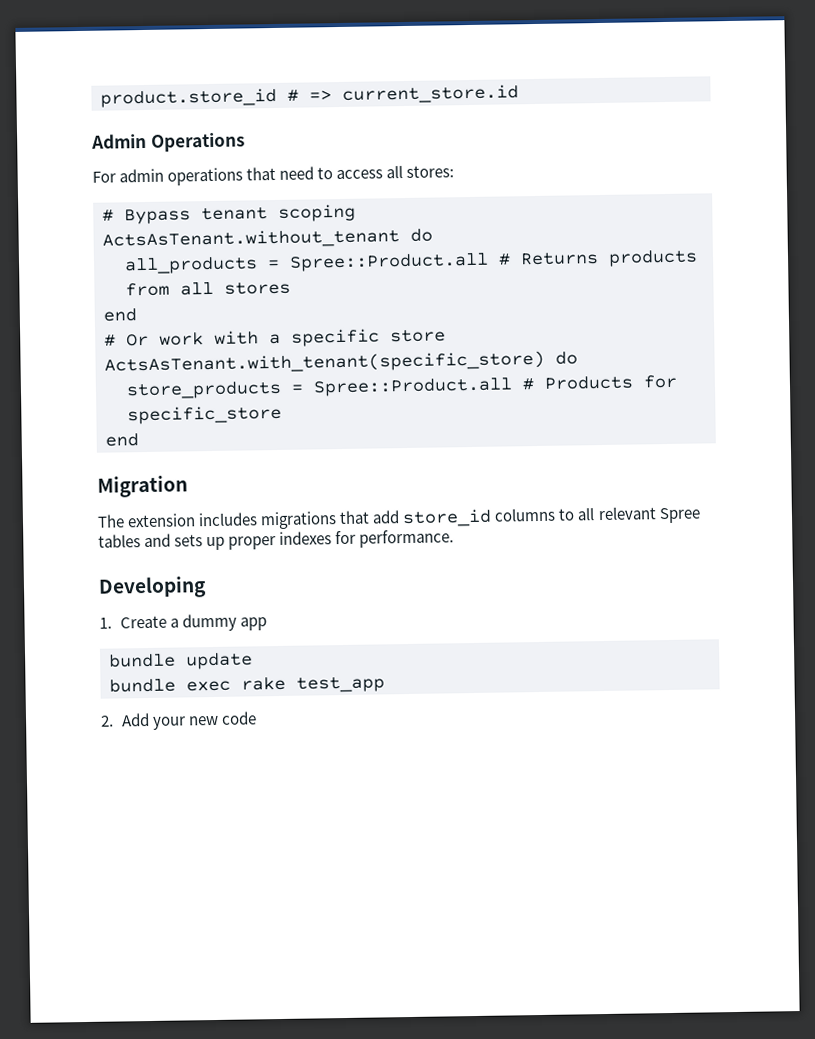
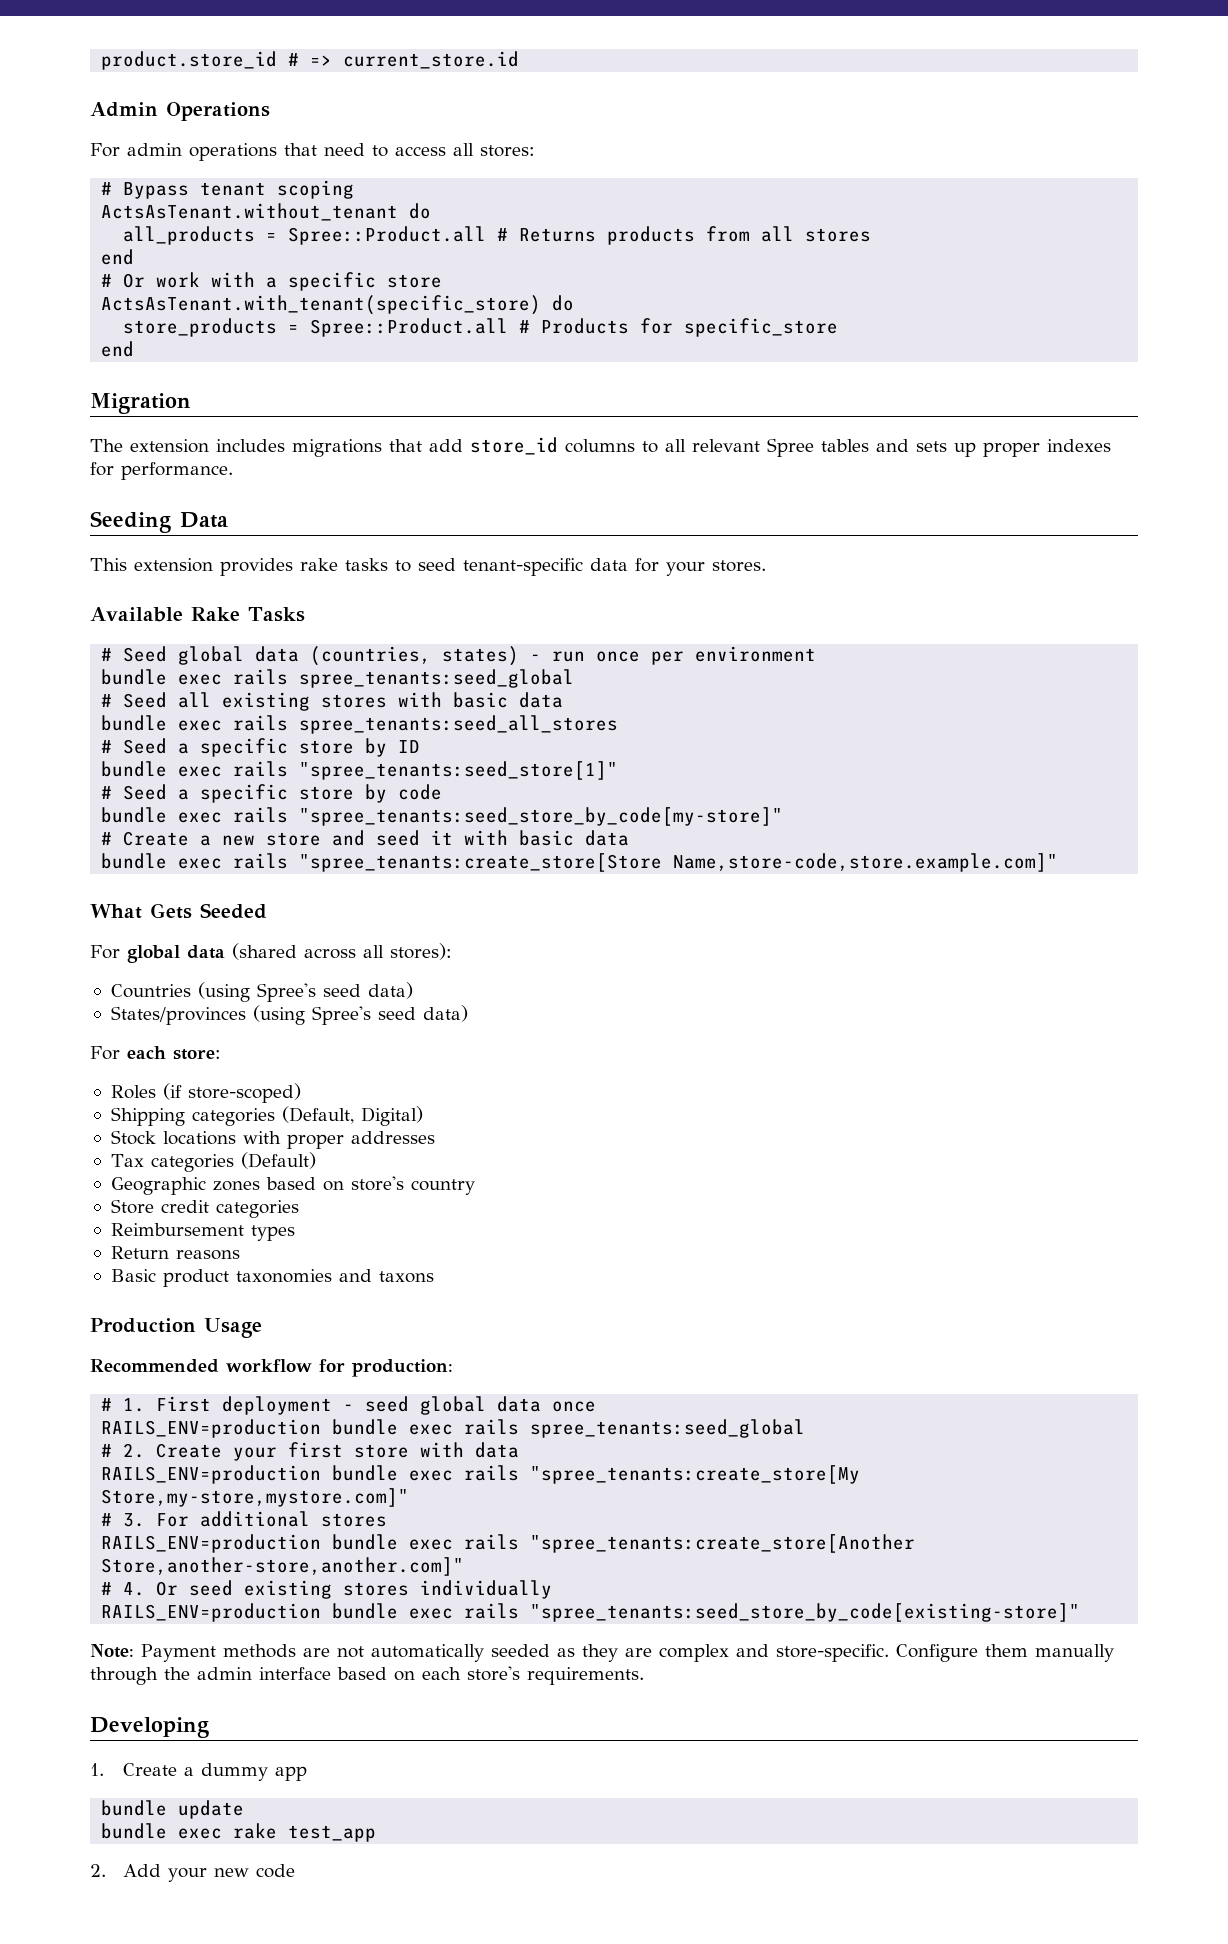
(455, 538) none -> [90,511,228,533] [90,558,766,576] [90,607,305,622] [101,646,817,666] [101,669,575,688] [101,692,564,711] [101,715,619,734] [101,738,421,757] [101,761,619,780] [101,784,443,803] [101,807,784,826] [101,830,630,846] [101,853,1059,872] [90,903,267,919] [90,943,452,963] [110,982,413,1002] [110,1005,468,1025] [90,1046,221,1060] [110,1083,301,1103] [110,1106,423,1126] [110,1130,435,1149] [110,1152,316,1172] [110,1176,475,1195] [110,1199,299,1218] [110,1223,295,1241] [110,1246,240,1260] [110,1269,434,1287] [90,1318,262,1338] [90,1359,453,1377] [101,1396,597,1415] [101,1419,806,1438] [101,1442,520,1461] [101,1465,861,1484] [101,1488,410,1507] [101,1511,388,1527] [101,1534,916,1553] [101,1557,465,1576] [101,1580,553,1599] [101,1603,1081,1622] [90,1644,1114,1662] [90,1666,644,1685] // Seeding Data // This extension provides rake tasks to seed tenant-specific data for your stores. // Available Rake Tasks // # Seed global data (countries, states) - run once per environment // bundle exec rails spree_tenants:seed_global // # Seed all existing stores with basic data // bundle exec rails spree_tenants:seed_all_stores // # Seed a specific store by ID // bundle exec rails "spree_tenants:seed_store[1]" // # Seed a specific store by code // bundle exec rails "spree_tenants:seed_store_by_code[my-store]" // # Create a new store and seed it with basic data // bundle exec rails "spree_tenants:create_store[Store Name,store-code,store.example.com]" // What Gets Seeded // For global data (shared across all stores): // Countries (using Spree's seed data) // States/provinces (using Spree's seed data) // For each store: // Roles (if store-scoped) // Shipping categories (Default, Digital) // Stock locations with proper addresses // Tax categories (Default) // Geographic zones based on store's country // Store credit categories // Reimbursement types // Return reasons // Basic product taxonomies and taxons // Production Usage // Recommended workflow for production: // # 1. First deployment - seed global data once // RAILS_ENV=production bundle exec rails spree_tenants:seed_global // # 2. Create your first store with data // RAILS_ENV=production bundle exec rails "spree_tenants:create_store[My Store,my-store,mystore.com]" // # 3. For additional stores // RAILS_ENV=production bundle exec rails "spree_tenants:create_store[Another Store,another-store,another.com]" // # 4. Or seed existing stores individually // RAILS_ENV=production bundle exec rails "spree_tenants:seed_store_by_code[existing-store]" // Note: Payment methods are not automatically seeded as they are complex and store-specific. Configure them manually through the admin interface based on each store's requirements.

